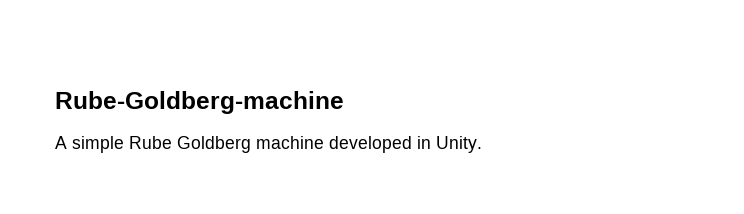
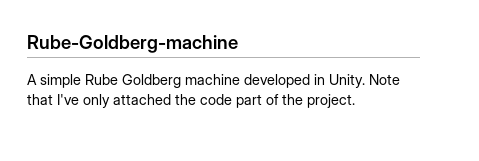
(482, 144) none -> [369,74,400,85] [27,94,355,108] Note that I've only attached the code part of the project.

